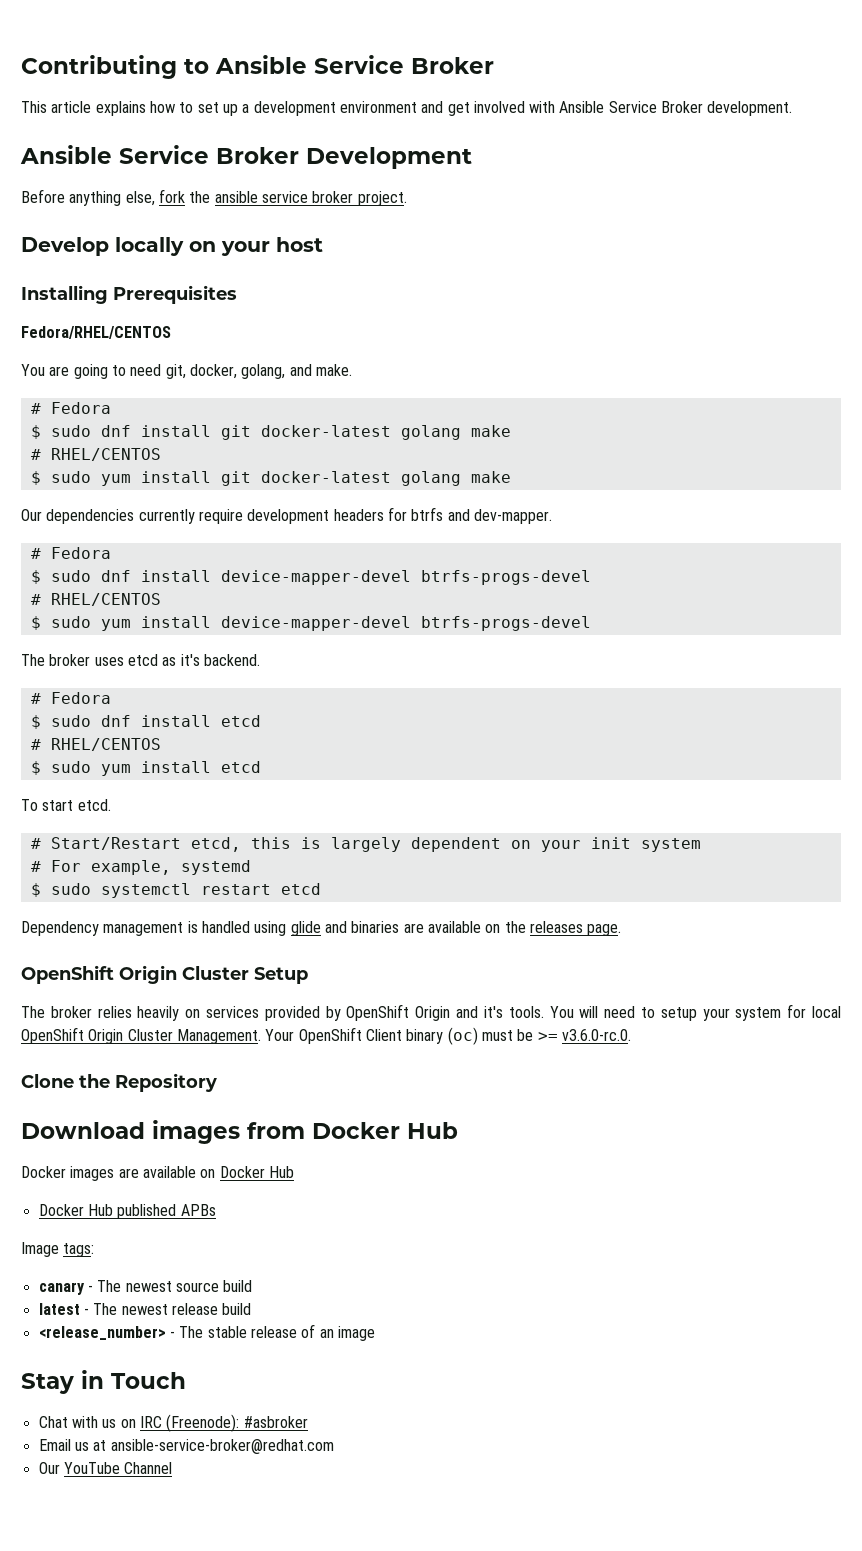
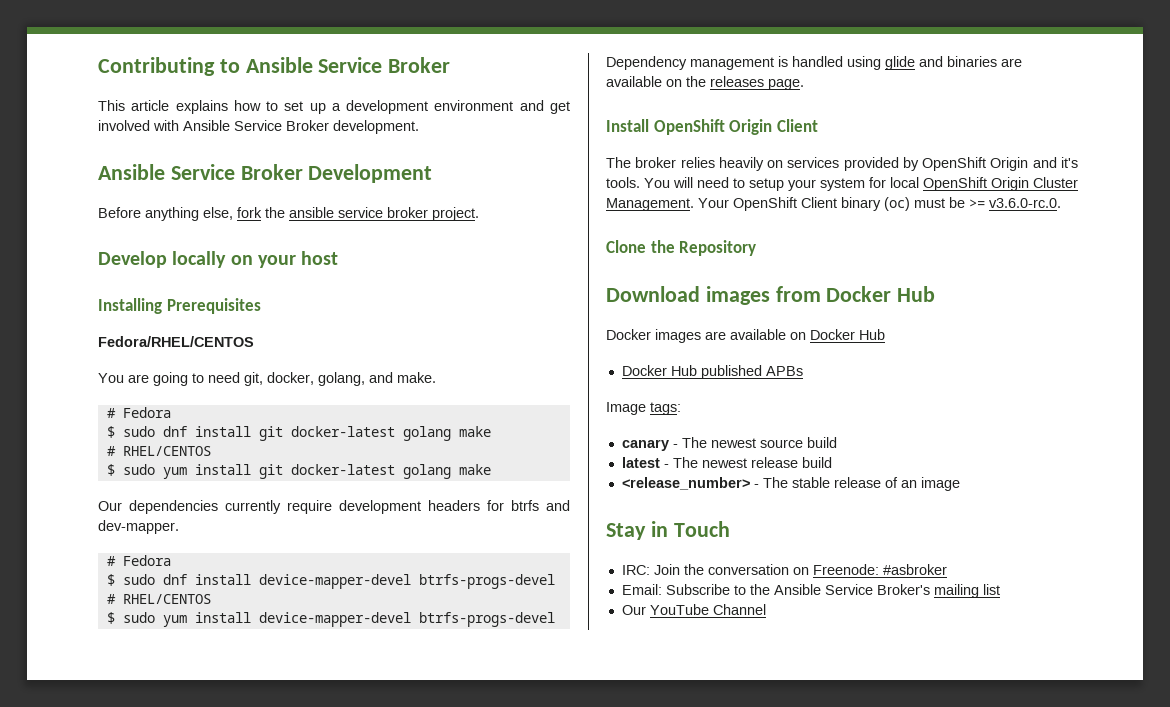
[21,654,260,666] [30,692,111,704] [30,715,261,729] [30,738,161,751] [30,761,261,776] [21,799,111,811] [30,837,701,852] [30,860,251,875] [30,883,321,898] // The broker uses etcd as it's backend. // # Fedora // $ sudo dnf install etcd // # RHEL/CENTOS // $ sudo yum install etcd // To start etcd. // # Start/Restart etcd, this is largely dependent on your init system // # For example, systemd // $ sudo systemctl restart etcd -> (555, 619) none
[21,965,308,984] OpenShift Origin Cluster Setup -> [606,119,818,135] Install OpenShift Origin Client
[38,1414,308,1432] [38,1439,334,1454] Chat with us on IRC (Freenode): #asbroker // Email us at ansible-service-broker@redhat.com -> [621,564,947,575] [621,584,1000,598] IRC: Join the conversation on Freenode: #asbroker // Email: Subscribe to the Ansible Service Broker's mailing list

